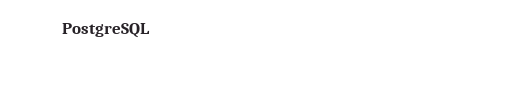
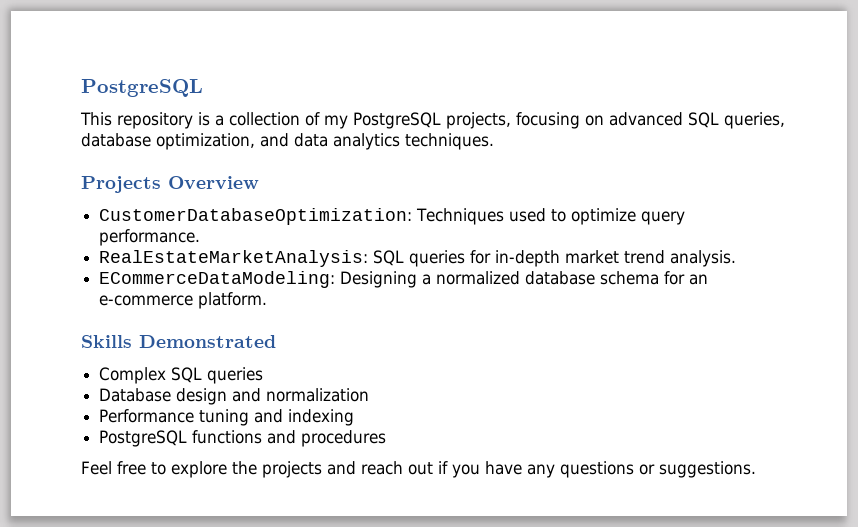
[62,23,150,38] PostgreSQL -> [81,79,203,97] [80,112,785,129] [81,133,494,150] [81,176,259,193] [99,208,686,225] [99,229,201,246] [99,250,737,267] [99,271,709,288] [99,292,268,309] [81,335,276,348] [99,367,264,384] [99,388,370,405] [99,409,355,426] [99,430,387,447] [81,461,756,478] PostgreSQL // This repository is a collection of my PostgreSQL projects, focusing on advanced SQL queries, database optimization, and data analytics techniques. // Projects Overview // CustomerDatabaseOptimization: Techniques used to optimize query performance. // RealEstateMarketAnalysis: SQL queries for in-depth market trend analysis. // ECommerceDataModeling: Designing a normalized database schema for an e-commerce platform. // Skills Demonstrated // Complex SQL queries // Database design and normalization // Performance tuning and indexing // PostgreSQL functions and procedures // Feel free to explore the projects and reach out if you have any questions or suggestions.

